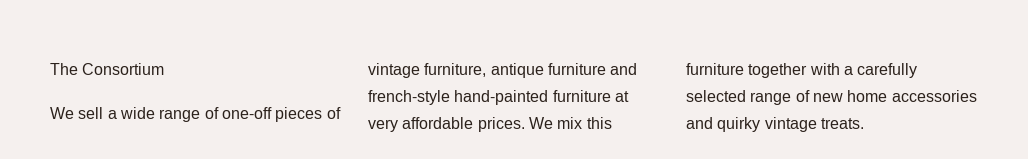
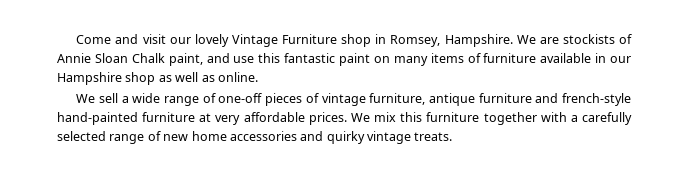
[50,63,165,75] The Consortium -> [76,34,633,47] [57,53,631,66] [57,72,258,85] Come and visit our lovely Vintage Furniture shop in Romsey, Hampshire. We are stockists of Annie Sloan Chalk paint, and use this fantastic paint on many items of furniture available in our Hampshire shop as well as online.

